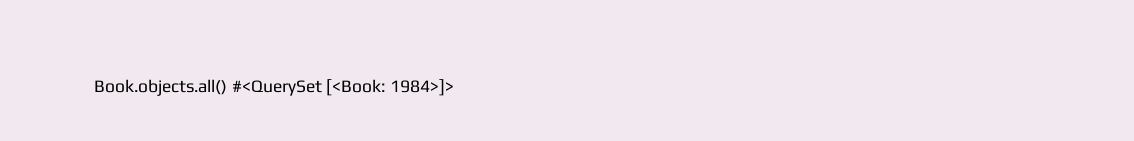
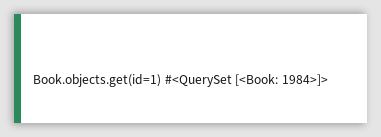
[94,79,227,96] Book.objects.all() -> [33,74,161,87] Book.objects.get(id=1)

